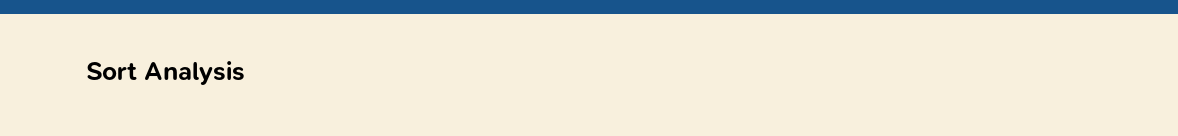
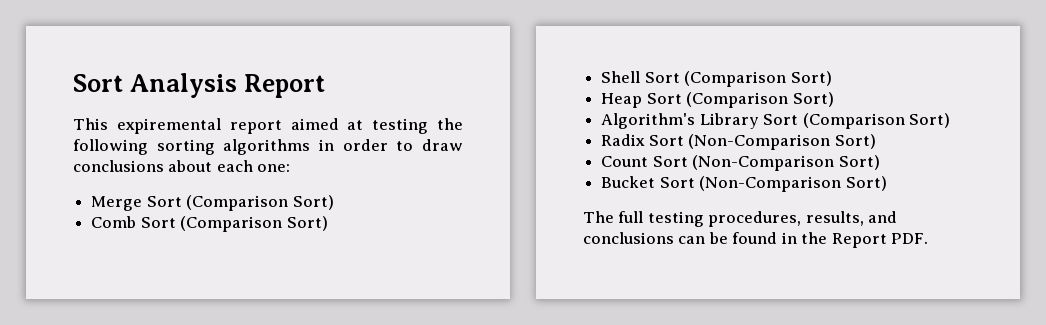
(246, 73) none -> [244,74,326,98] [73,118,463,134] [73,139,464,155] [73,160,291,172] [91,195,334,211] [91,216,328,232] [601,71,832,87] [601,92,834,108] [601,113,950,129] [601,134,876,150] [601,155,880,171] [601,176,887,192] [583,211,898,227] [583,232,929,248] Report // This expiremental report aimed at testing the following sorting algorithms in order to draw conclusions about each one: // Merge Sort (Comparison Sort) // Comb Sort (Comparison Sort) // Shell Sort (Comparison Sort) // Heap Sort (Comparison Sort) // Algorithm's Library Sort (Comparison Sort) // Radix Sort (Non-Comparison Sort) // Count Sort (Non-Comparison Sort) // Bucket Sort (Non-Comparison Sort) // The full testing procedures, results, and conclusions can be found in the Report PDF.

